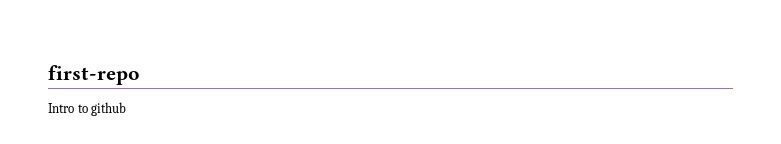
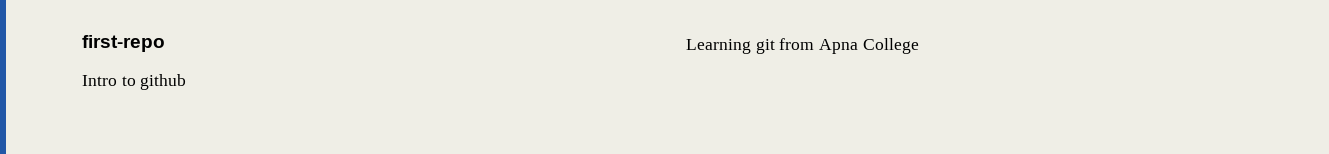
(127, 109) none -> [686,38,919,54] // Learning git from Apna College

